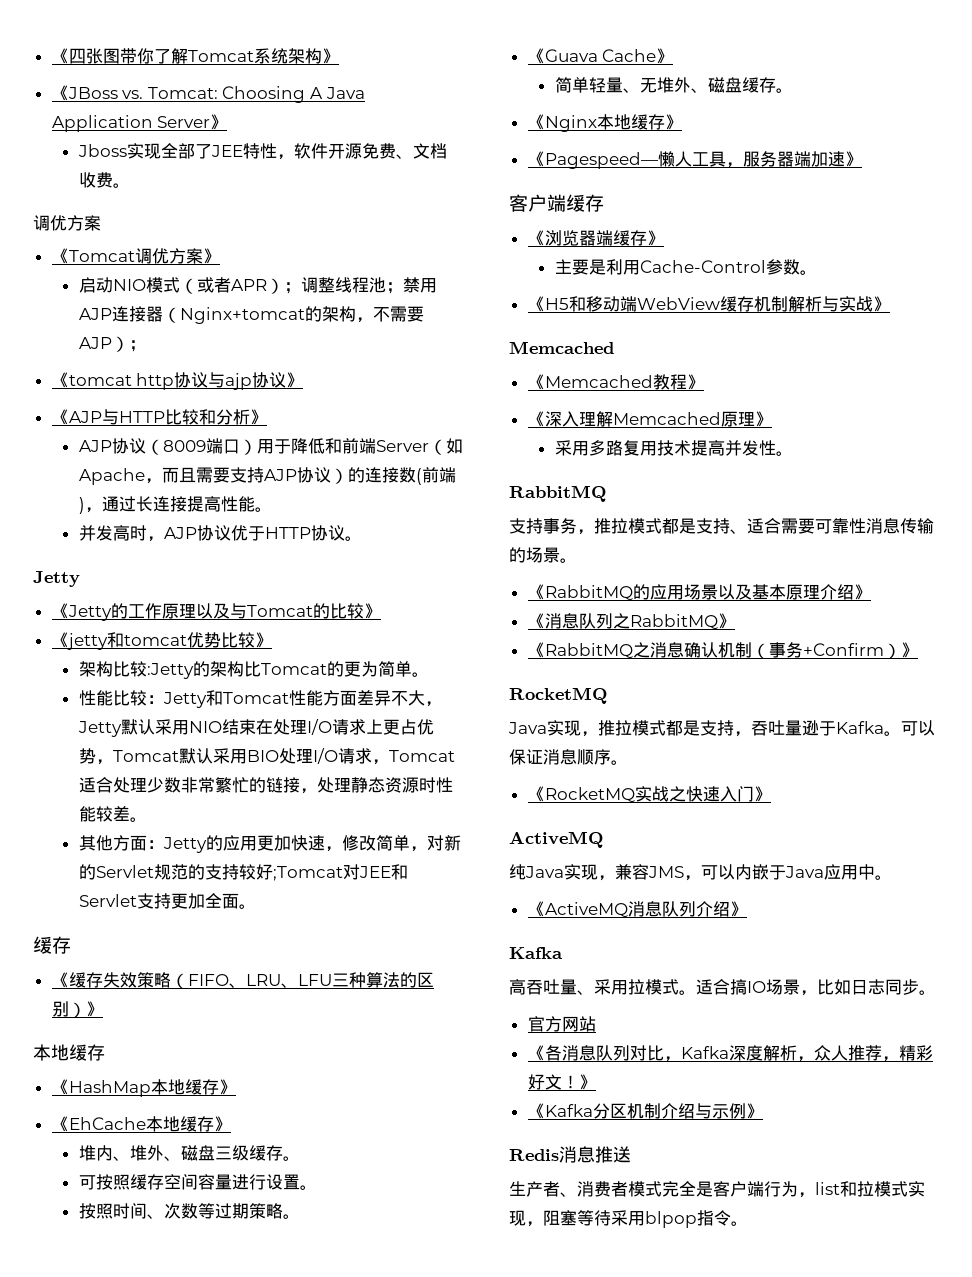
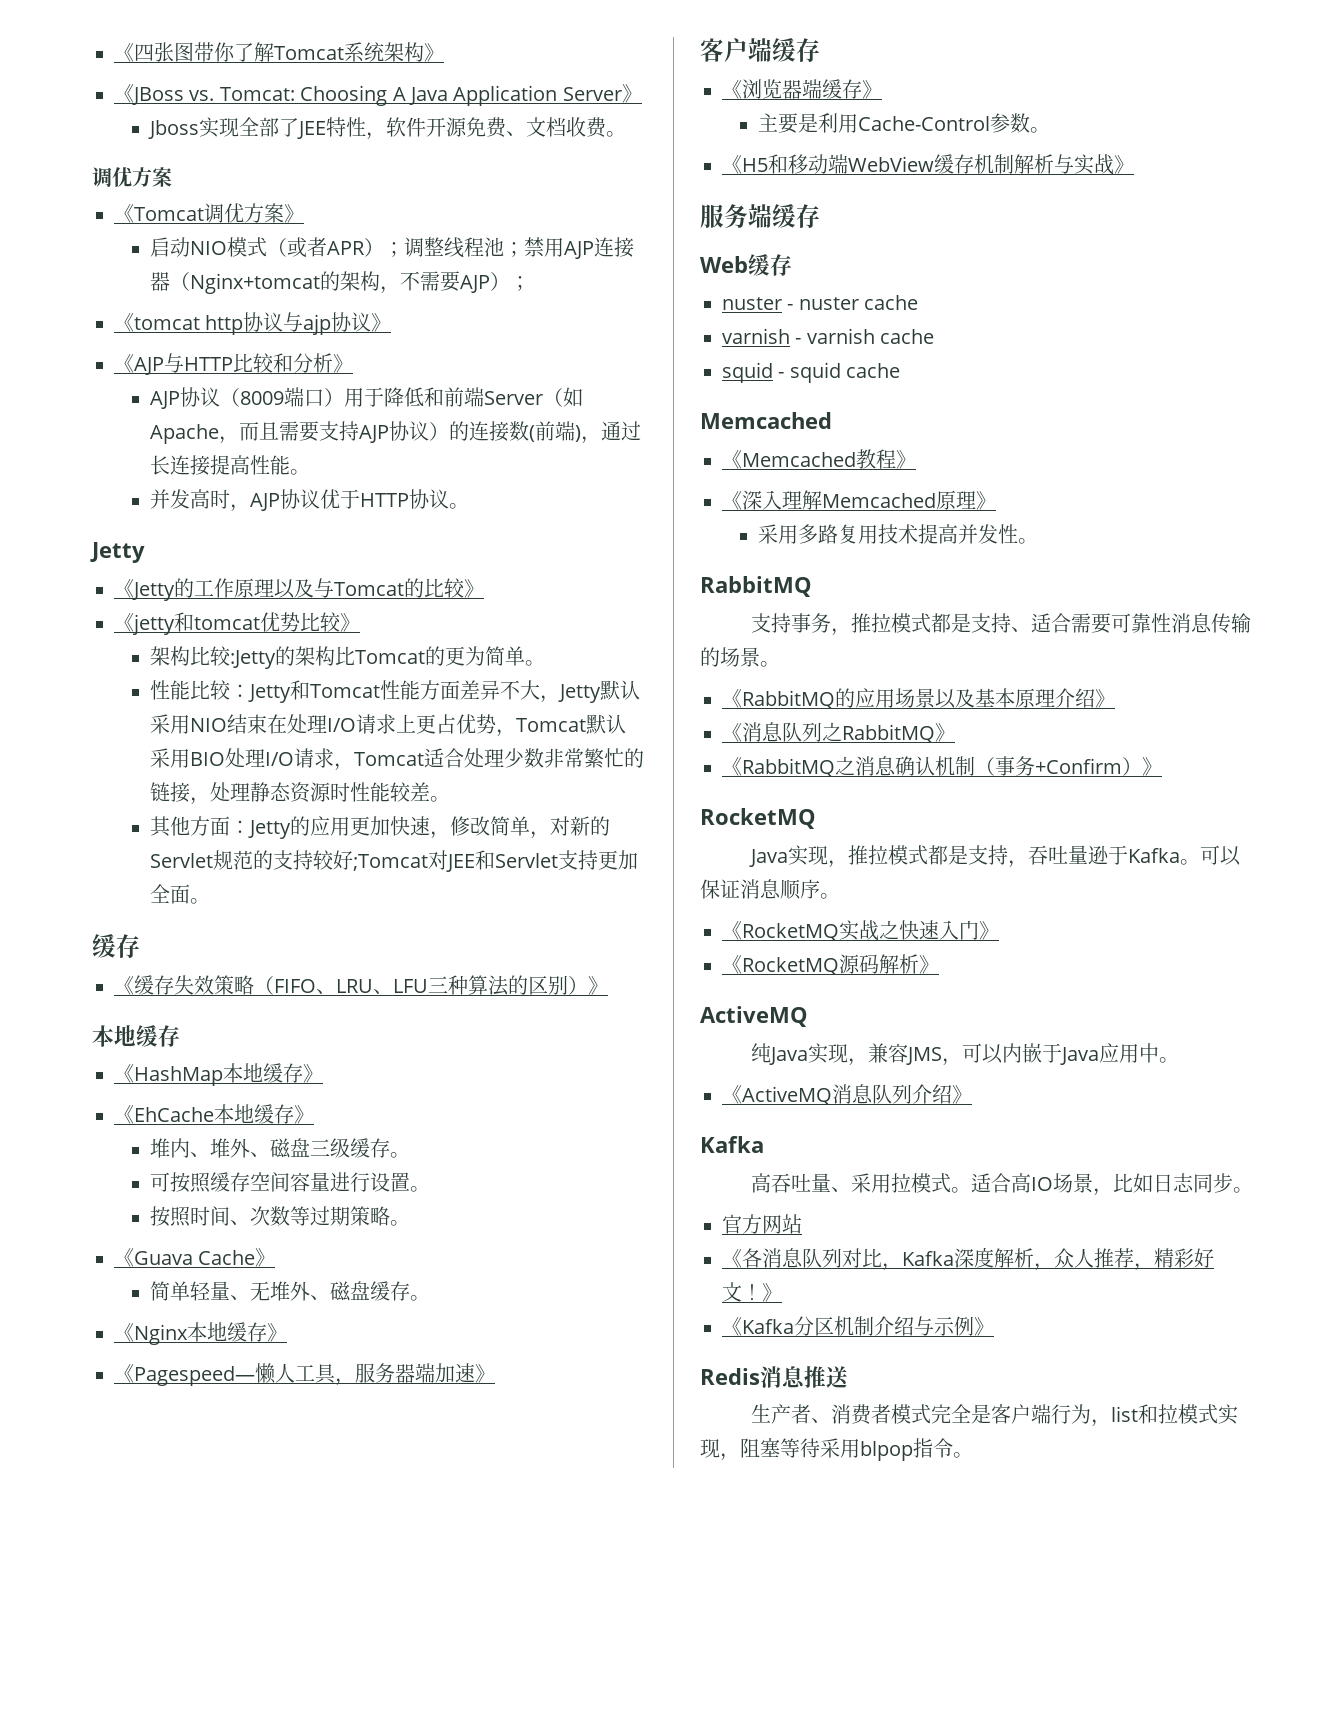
(890, 304) none -> [700,204,820,229] [700,254,792,276] [722,295,919,310] [722,328,935,344] [722,362,901,383] // 服务端缓存 // Web缓存 // nuster - nuster cache // varnish - varnish cache // squid - squid cache
(771, 794) none -> [722,954,939,975] // 《RocketMQ源码解析》
[730,979,747,995] 搞 -> [1010,1173,1031,1193] 高

